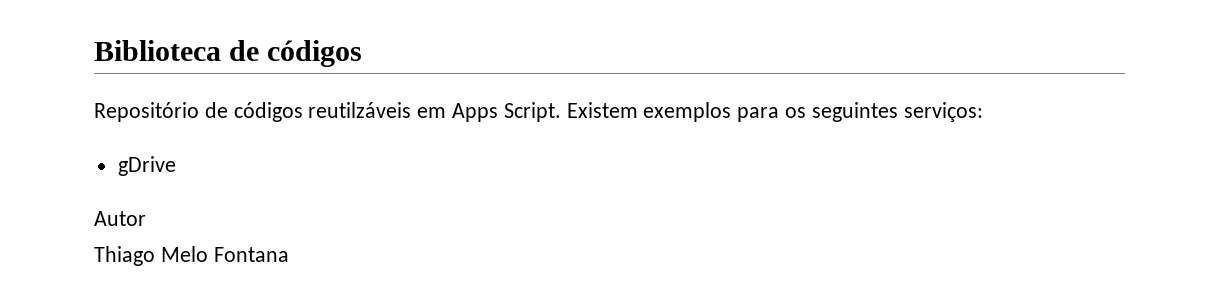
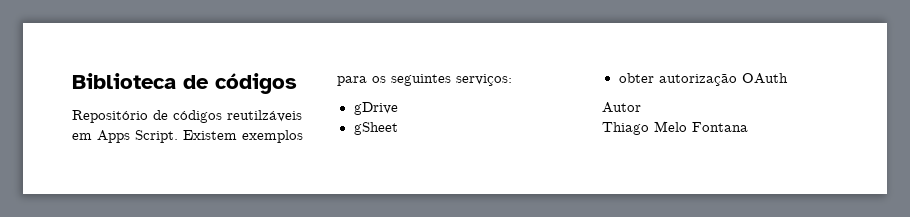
(176, 166) none -> [353,122,398,135] [618,73,788,86] // gSheet // obter autorização OAuth

